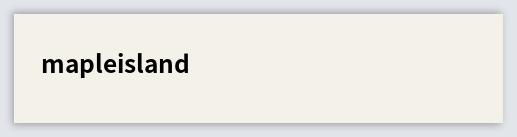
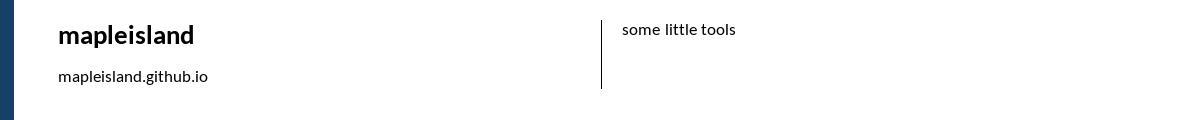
(190, 65) none -> [58,71,208,85] [622,24,737,35] // mapleisland.github.io // some little tools

